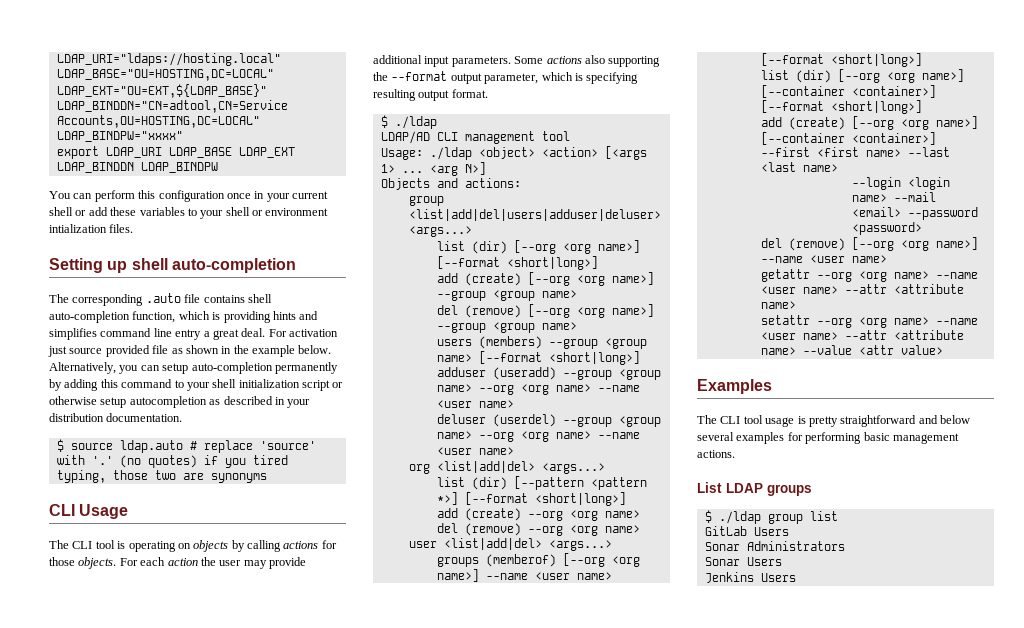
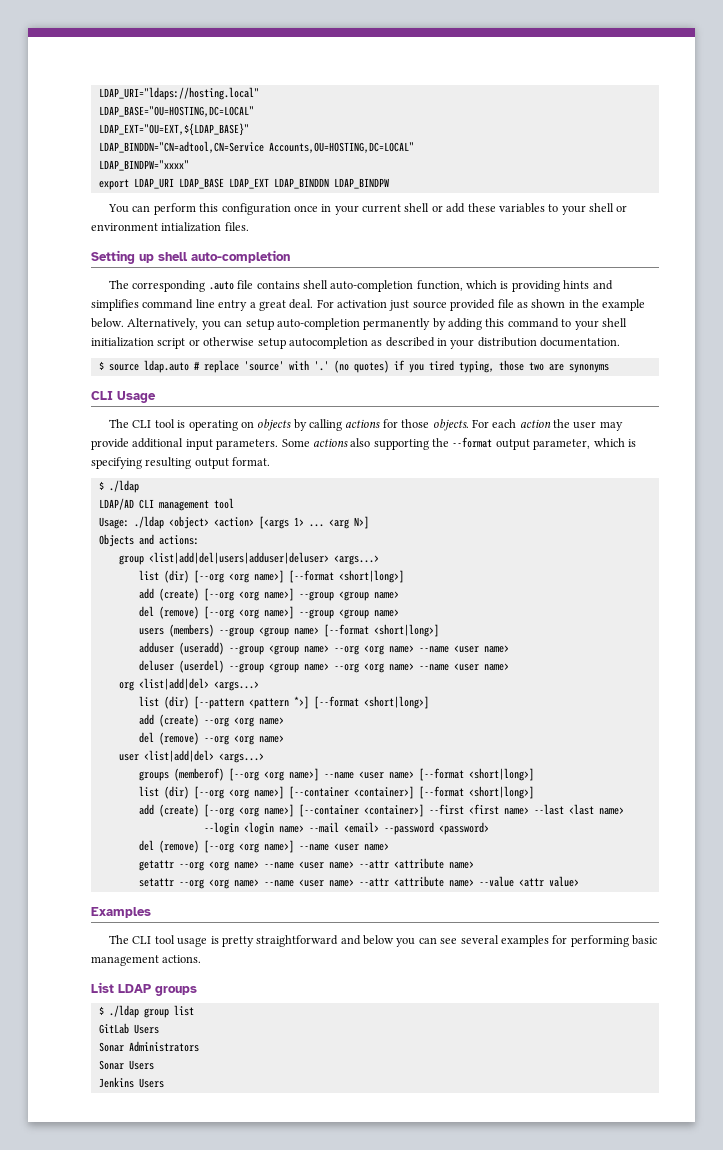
(970, 419) none -> [396,937,458,947] you can see

